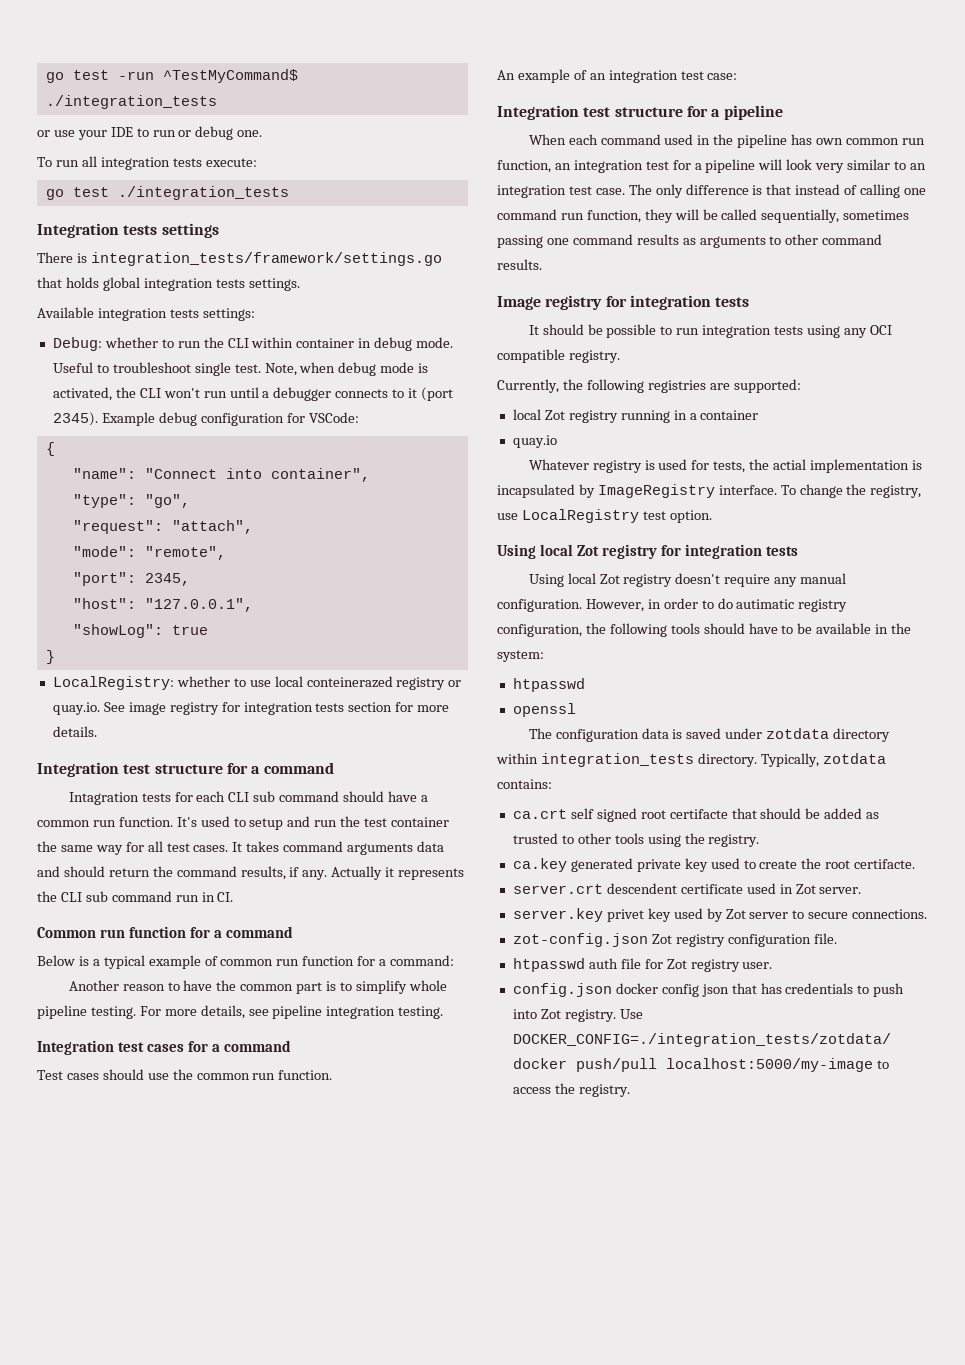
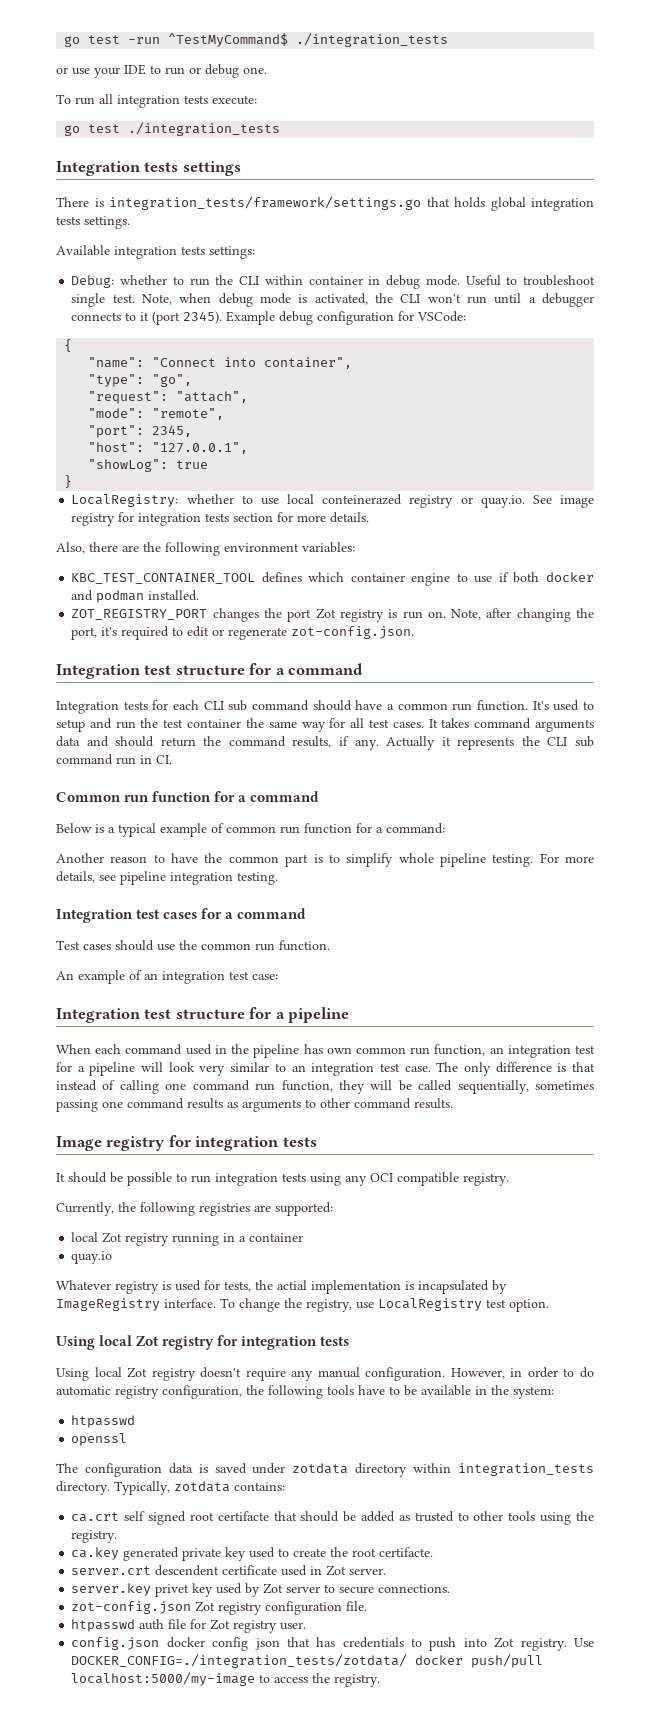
(97, 731) none -> [56,542,355,556] [71,572,594,586] [71,590,200,603] [71,608,594,622] [71,626,415,640] // Also, there are the following environment variables: // KBC_TEST_CONTAINER_TOOL defines which container engine to use if both docker and podman installed. // ZOT_REGISTRY_PORT changes the port Zot registry is run on. Note, after changing the port, it's required to edit or regenerate zot-config.json.
[68,792,139,805] Intagration -> [56,701,119,714] Integration
[736,599,795,609] autimatic -> [56,1386,111,1396] automatic
[703,623,745,634] should -> (354, 1390) none

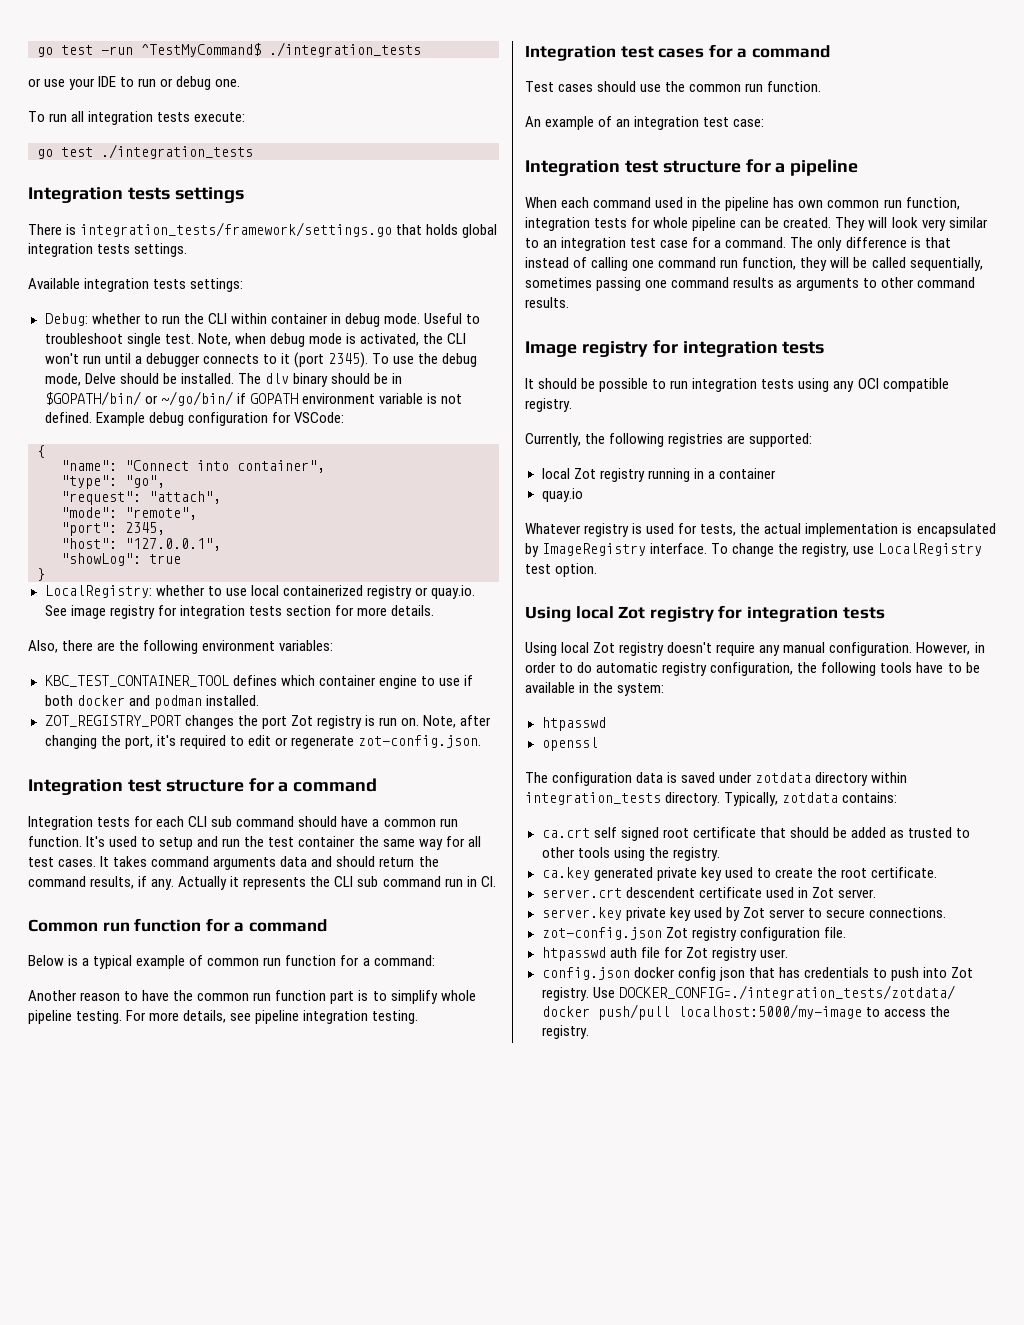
(223, 317) none -> [372,353,478,367] [44,373,403,387] [44,391,462,406] [44,412,92,423] To use the debug mode, Delve should be installed. The dlv binary should be in $GOPATH/bin/ or ~/go/bin/ if GOPATH environment variable is not defined.
[322,494,403,505] conteinerazed -> [282,585,363,596] containerized
(279, 859) none -> [253,990,327,1001] run function
[489,1045,595,1058] [56,1062,136,1076] an integration test for a pipeline -> [525,217,866,231] integration tests for whole pipeline can be created. They
[404,1066,431,1072] case. -> [660,237,787,248] case for a command.
[277,1280,307,1290] actial -> [764,523,802,534] actual
[418,1280,489,1294] incapsulated -> [916,523,996,537] encapsulated
[217,1511,269,1521] certifacte -> [692,827,756,838] certificate
[379,1547,434,1557] certifacte. -> [870,867,937,878] certificate.
[155,1584,190,1597] privet -> [625,907,666,921] private

